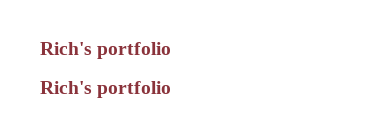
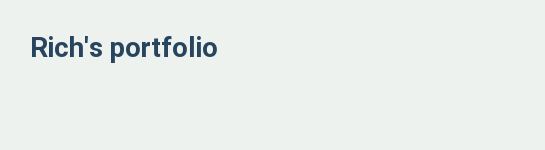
[40,42,172,59] [40,81,172,98] Rich's portfolio // Rich's portfolio -> [30,36,219,63] Rich's portfolio

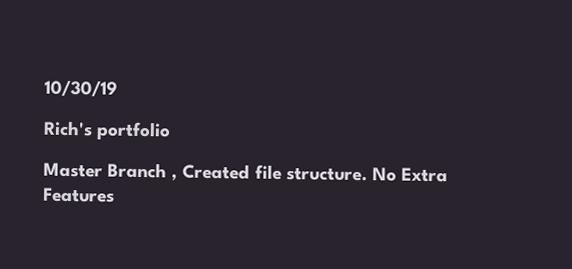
(30, 46) none -> [44,79,118,97] 10/30/19 //
(219, 49) none -> [43,162,448,183] [43,187,115,203] // Master Branch , Created file structure. No Extra Features

